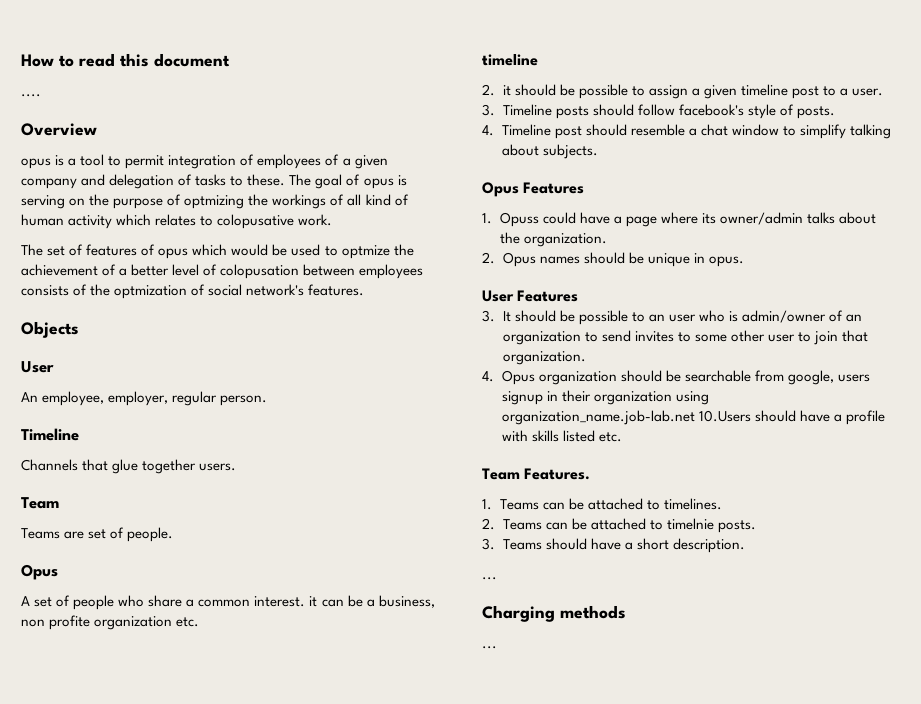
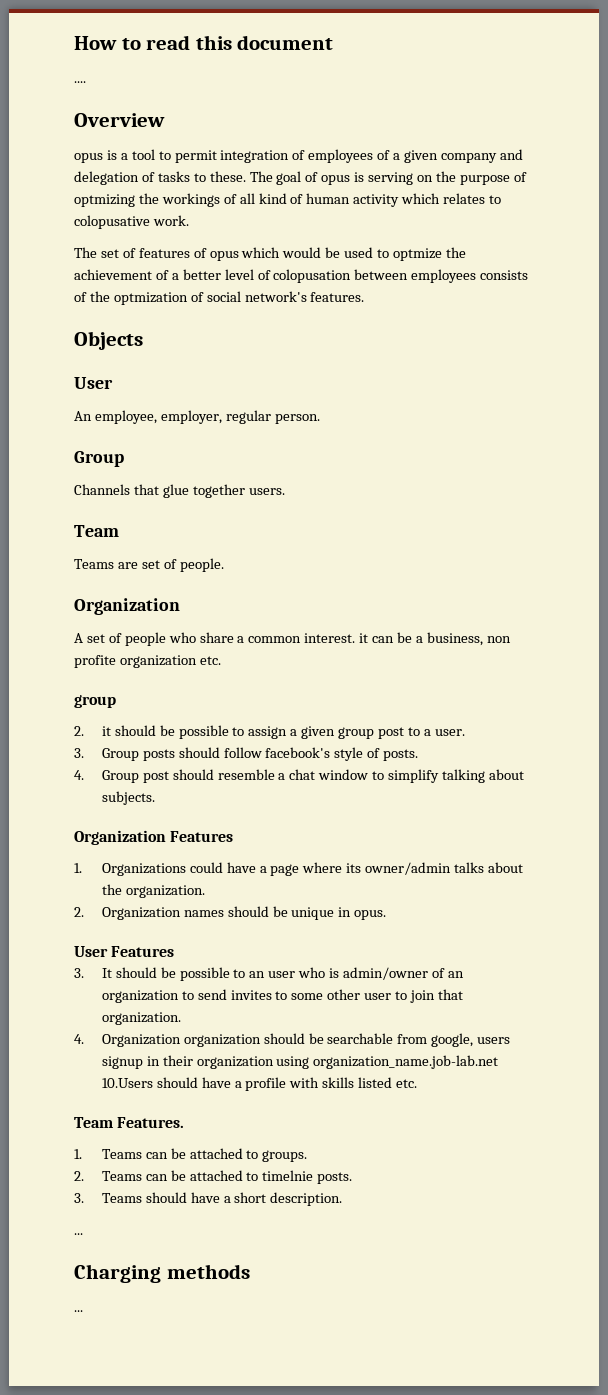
[21,428,79,441] Timeline -> [74,451,124,467] Group
[21,564,58,580] Opus -> [74,598,180,615] Organization
[482,54,538,66] timeline -> [74,695,116,708] group
[740,84,788,96] timeline -> [338,727,375,739] group
[502,104,552,116] Timeline -> [101,748,139,761] Group
[501,124,551,136] Timeline -> [101,770,139,783] Group
[482,182,519,197] Opus -> [74,830,166,845] Organization
[499,212,539,227] Opuss -> [101,863,186,876] Organizations
[502,252,536,267] Opus -> [101,907,181,920] Organization
[501,370,535,385] Opus -> [101,1034,181,1047] Organization
[663,498,722,510] timelines. -> [262,1150,308,1162] groups.

